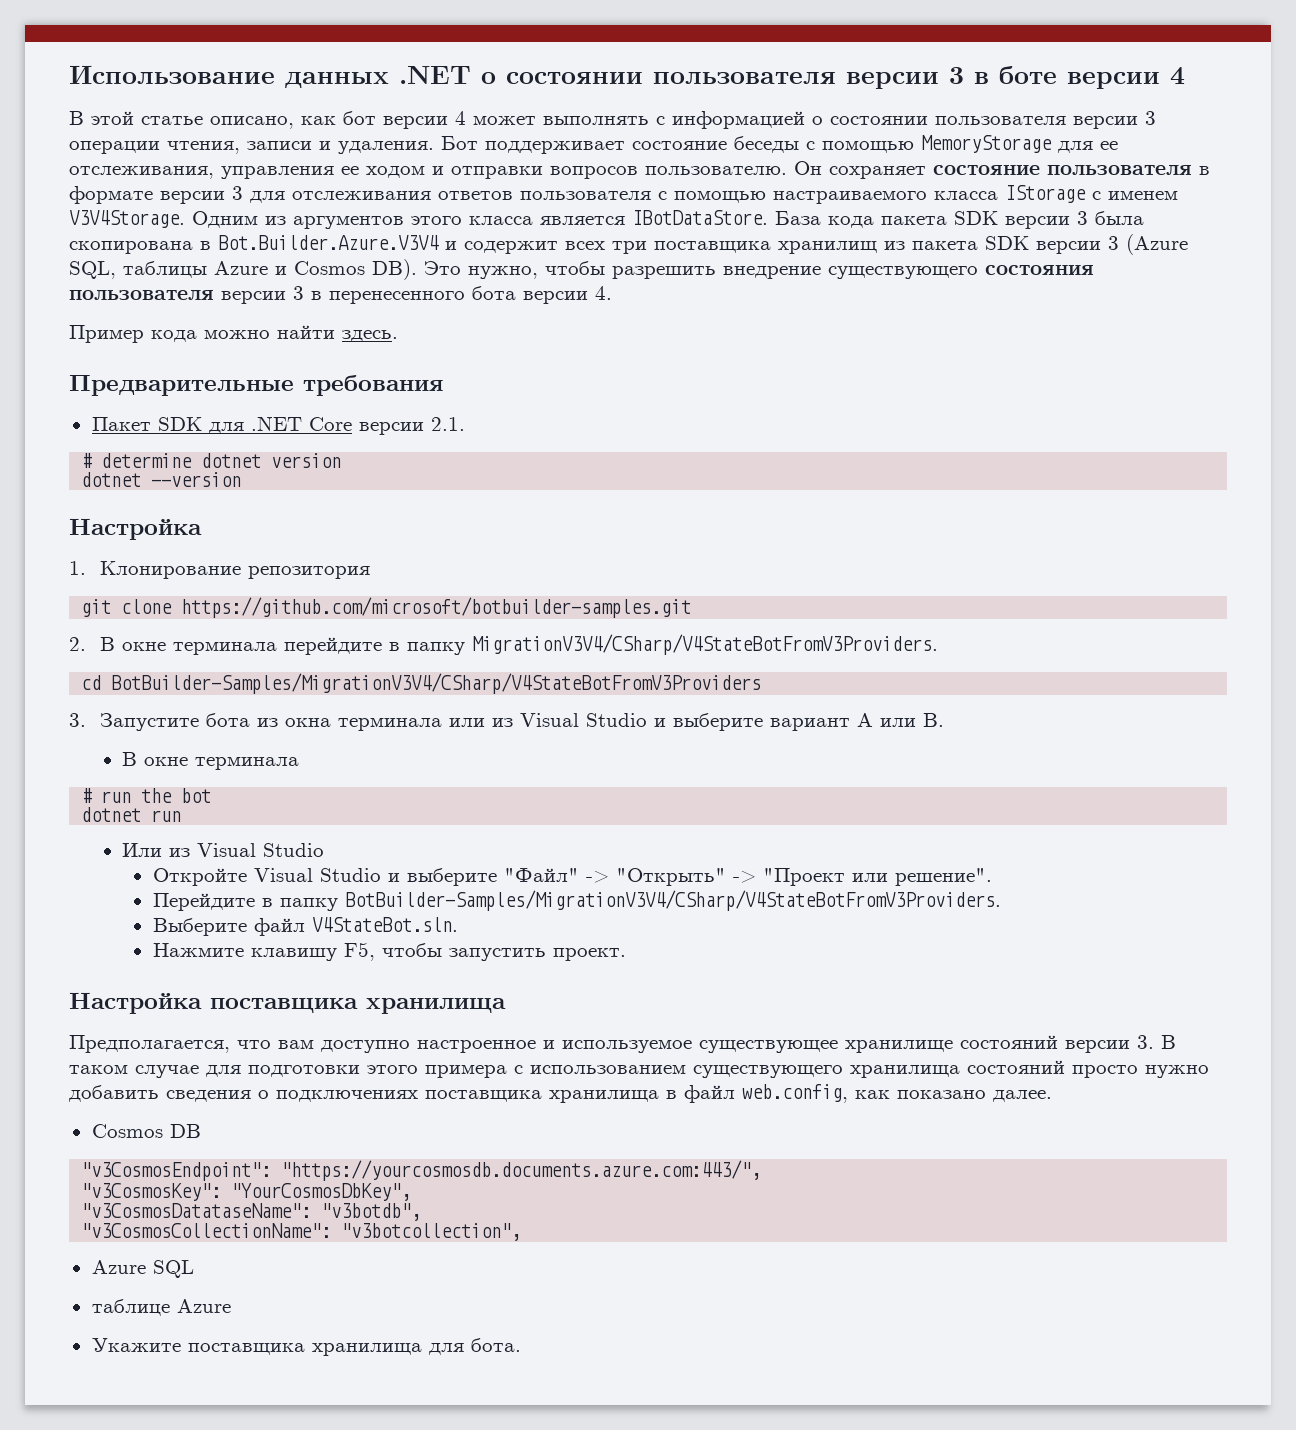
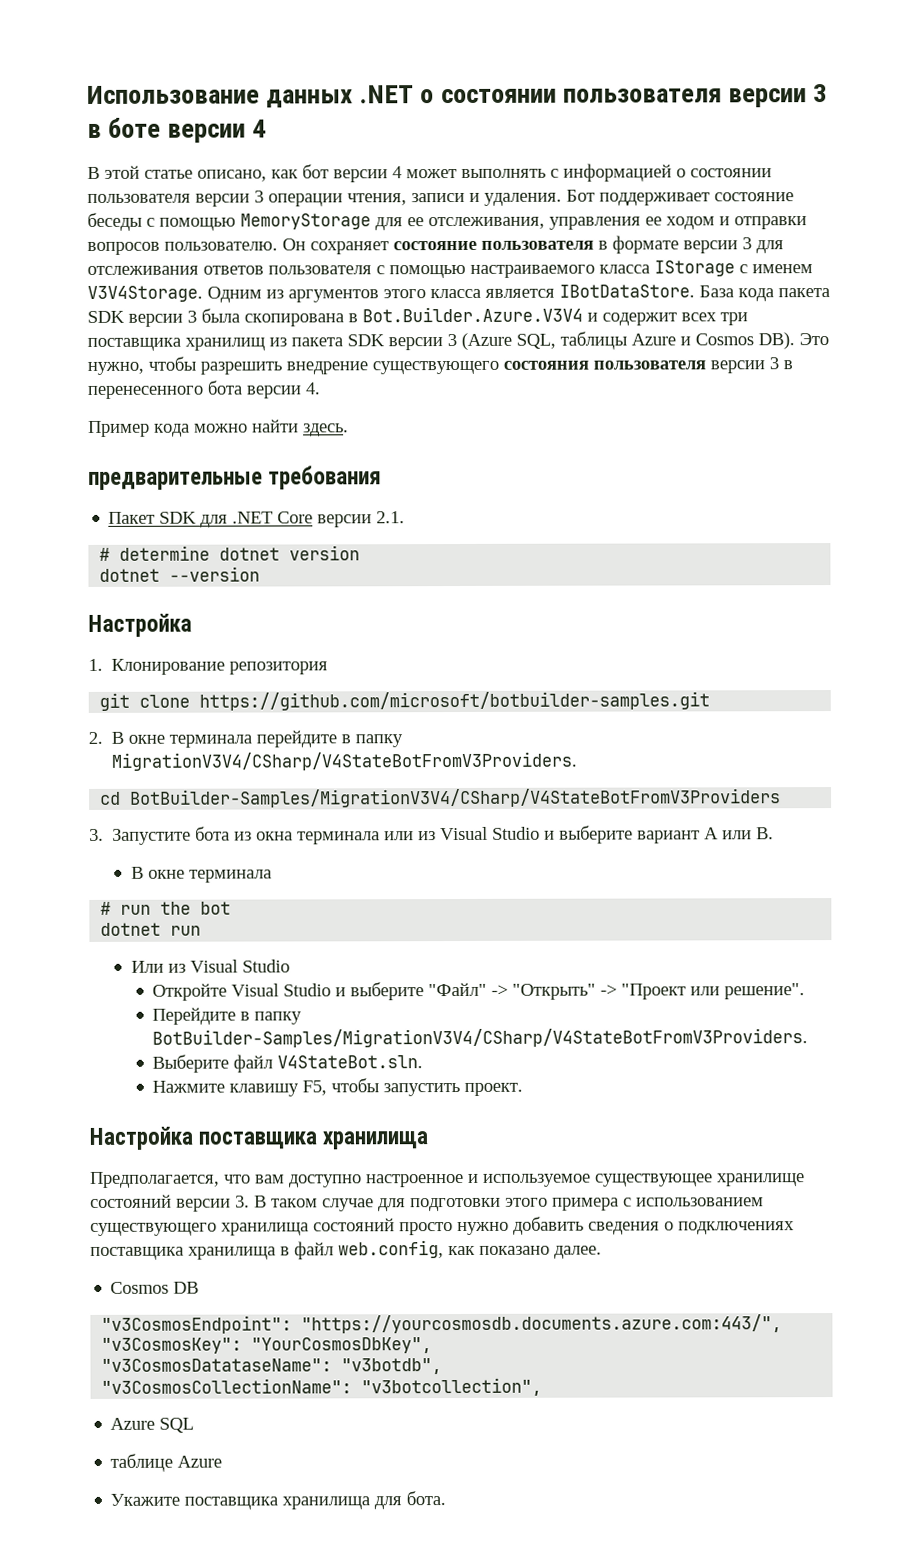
[69,375,294,396] Предварительные -> [88,471,263,490] предварительные

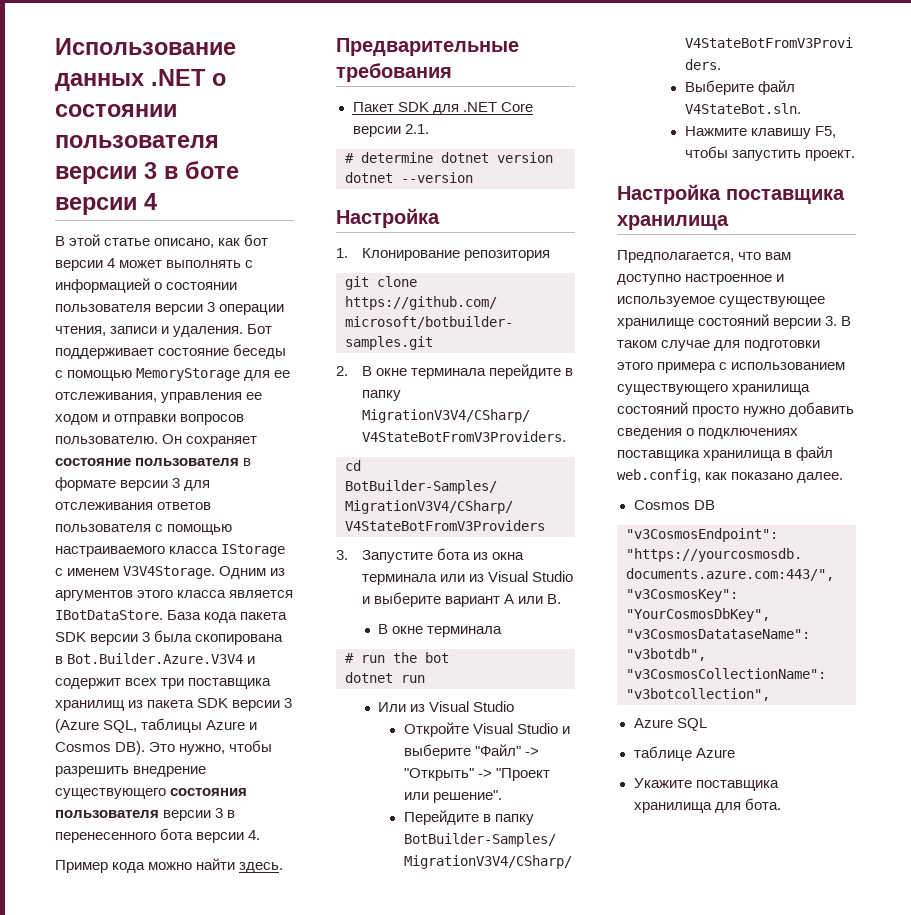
[88,471,263,490] предварительные -> [336,38,519,56] Предварительные

